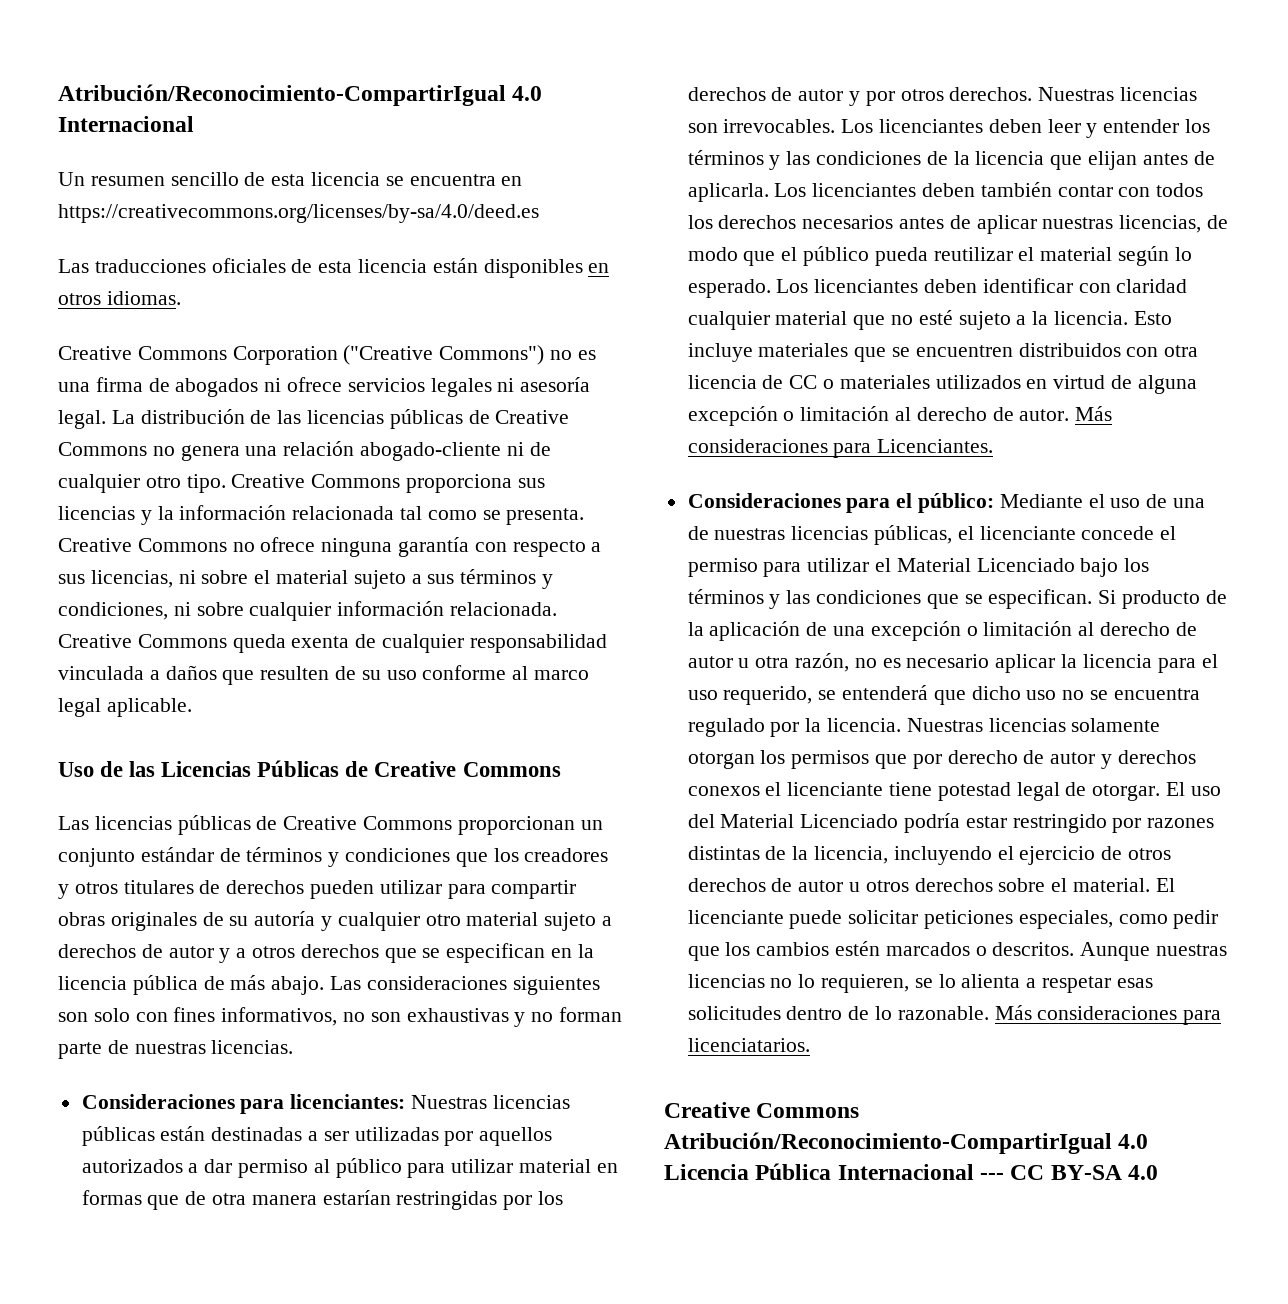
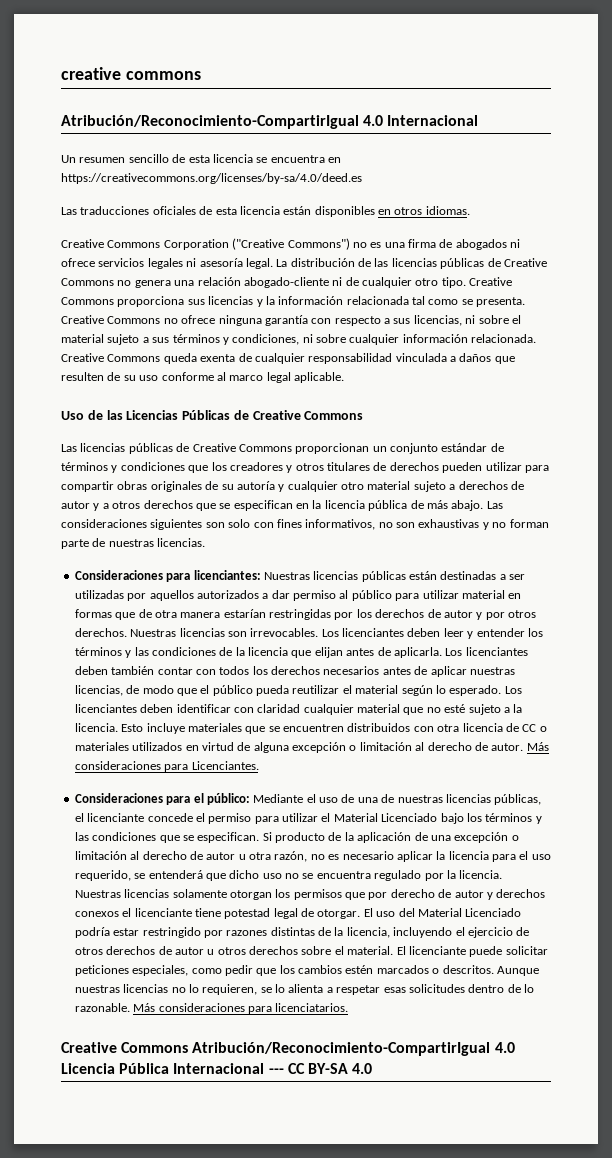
(58, 95) none -> [61,67,201,80] creative commons //

